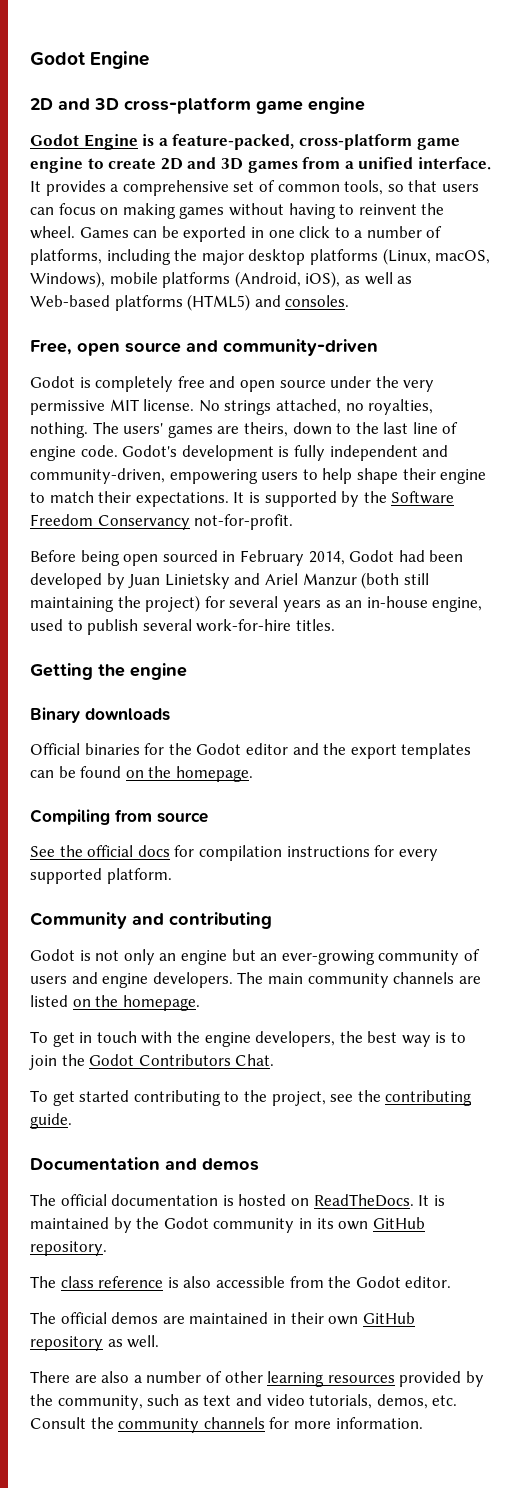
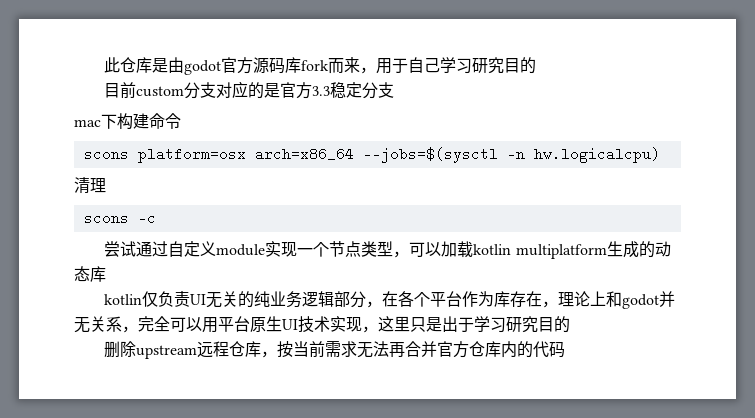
[30,51,150,69] [30,97,365,114] [30,134,460,150] [30,157,491,173] [30,180,479,196] [30,203,445,219] [30,226,443,242] [30,248,491,265] [30,271,413,288] [30,294,350,311] [30,339,378,356] [30,376,435,392] [30,399,434,415] [30,422,459,438] [30,445,449,461] [30,468,487,484] [30,491,455,507] [30,514,294,530] [30,550,464,566] [30,572,429,589] [30,595,483,612] [30,619,335,635] [30,663,187,680] [30,707,170,723] [30,743,472,759] [30,766,253,782] [30,809,208,825] [30,845,438,861] [30,868,172,884] [30,912,272,929] [30,949,480,965] [30,972,481,988] [30,995,200,1011] [30,1031,467,1047] [29,1054,275,1070] [30,1090,473,1106] [30,1113,72,1129] [30,1157,259,1171] [30,1194,445,1207] [30,1217,425,1233] [30,1241,107,1256] [30,1276,452,1288] [30,1312,415,1325] [30,1335,160,1351] [30,1371,484,1387] [30,1394,458,1410] [30,1417,423,1433] Godot Engine // 2D and 3D cross-platform game engine // Godot Engine is a feature-packed, cross-platform game engine to create 2D and 3D games from a unified interface. It provides a comprehensive set of common tools, so that users can focus on making games without having to reinvent the wheel. Games can be exported in one click to a number of platforms, including the major desktop platforms (Linux, macOS, Windows), mobile platforms (Android, iOS), as well as Web-based platforms (HTML5) and consoles. // Free, open source and community-driven // Godot is completely free and open source under the very permissive MIT license. No strings attached, no royalties, nothing. The users' games are theirs, down to the last line of engine code. Godot's development is fully independent and community-driven, empowering users to help shape their engine to match their expectations. It is supported by the Software Freedom Conservancy not-for-profit. // Before being open sourced in February 2014, Godot had been developed by Juan Linietsky and Ariel Manzur (both still maintaining the project) for several years as an in-house engine, used to publish several work-for-hire titles. // Getting the engine // Binary downloads // Official binaries for the Godot editor and the export templates can be found on the homepage. // Compiling from source // See the official docs for compilation instructions for every supported platform. // Community and contributing // Godot is not only an engine but an ever-growing community of users and engine developers. The main community channels are listed on the homepage. // To get in touch with the engine developers, the best way is to join the Godot Contributors Chat. // To get started contributing to the project, see the contributing guide. // Documentation and demos // The official documentation is hosted on ReadTheDocs. It is maintained by the Godot community in its own GitHub repository. // The class reference is also accessible from the Godot editor. // The official demos are maintained in their own GitHub repository as well. // There are also a number of other learning resources provided by the community, such as text and video tutorials, demos, etc. Consult the community channels for more information. -> [104,57,537,75] [104,81,395,99] [74,113,181,130] [83,147,660,163] [74,177,106,194] [83,211,156,225] [104,241,671,259] [74,266,106,282] [104,291,676,309] [74,316,570,333] [104,341,566,359] 此仓库是由godot官方源码库fork而来，用于自己学习研究目的 // 目前custom分支对应的是官方3.3稳定分支 // mac下构建命令 // scons platform=osx arch=x86_64 --jobs=$(sysctl -n hw.logicalcpu) // 清理 // scons -c // 尝试通过自定义module实现一个节点类型，可以加载kotlin multiplatform生成的动态库 // kotlin仅负责UI无关的纯业务逻辑部分，在各个平台作为库存在，理论上和godot并无关系，完全可以用平台原生UI技术实现，这里只是出于学习研究目的 // 删除upstream远程仓库，按当前需求无法再合并官方仓库内的代码

